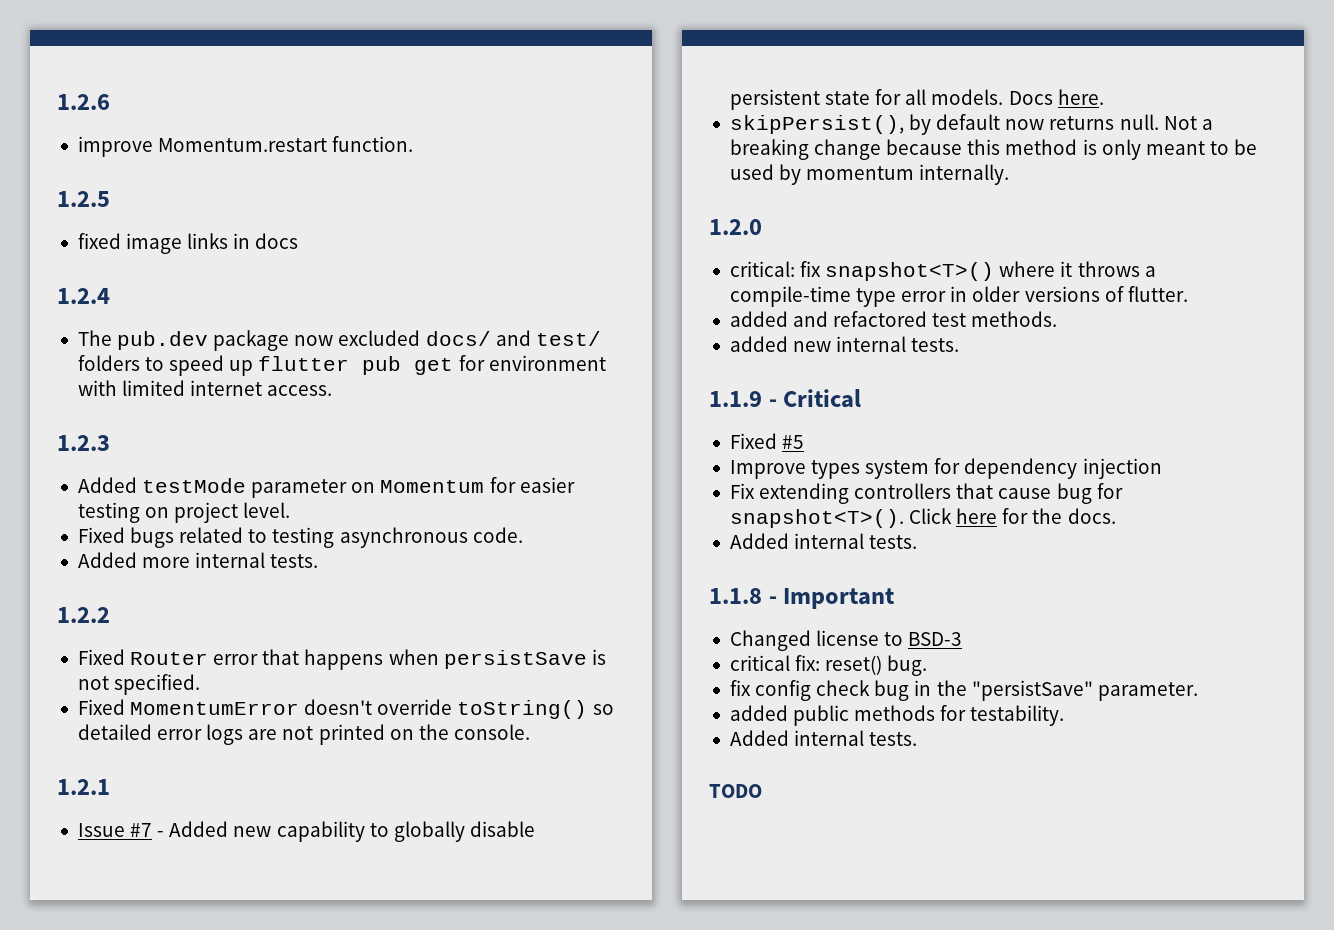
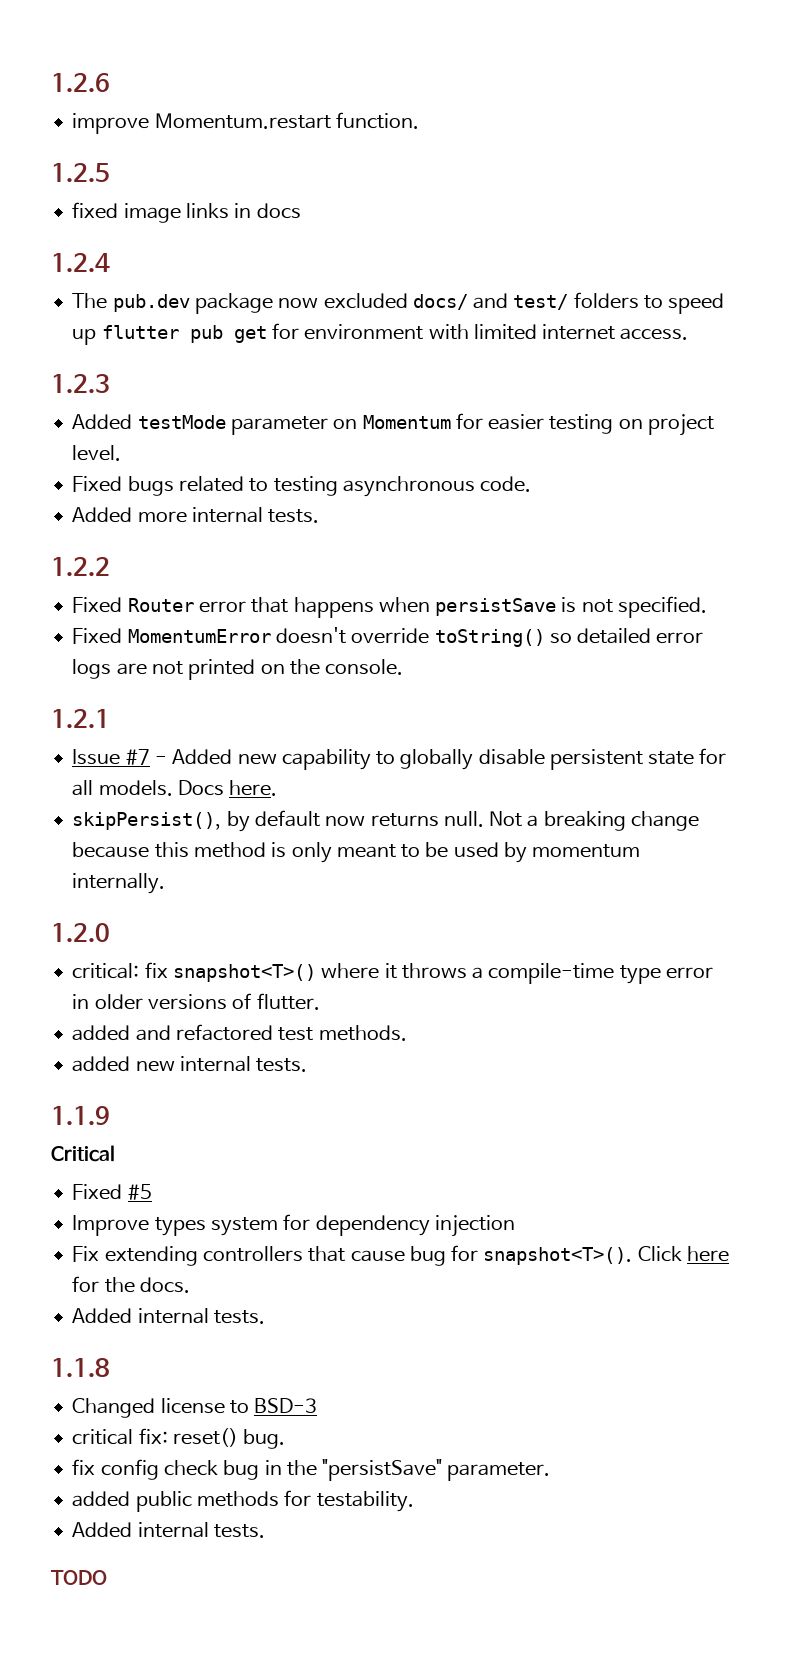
[768,399,777,407] - -> (110, 1116) //
[768,588,895,609] - Important -> (110, 1368) none

